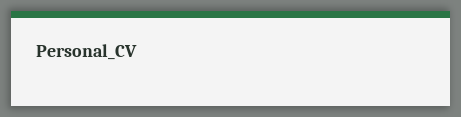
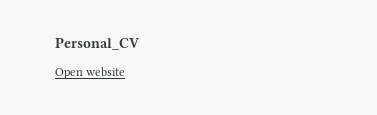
(137, 52) none -> [55,67,126,79] // Open website

